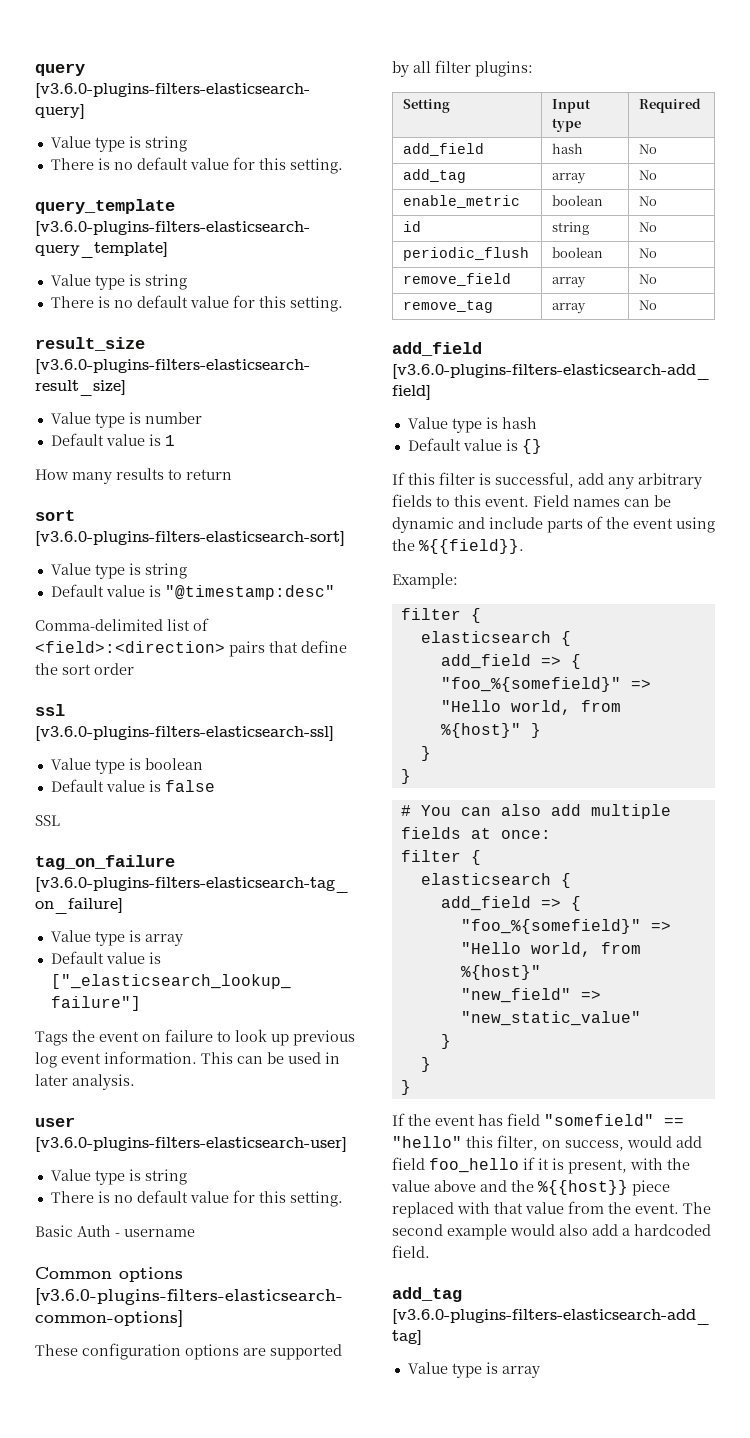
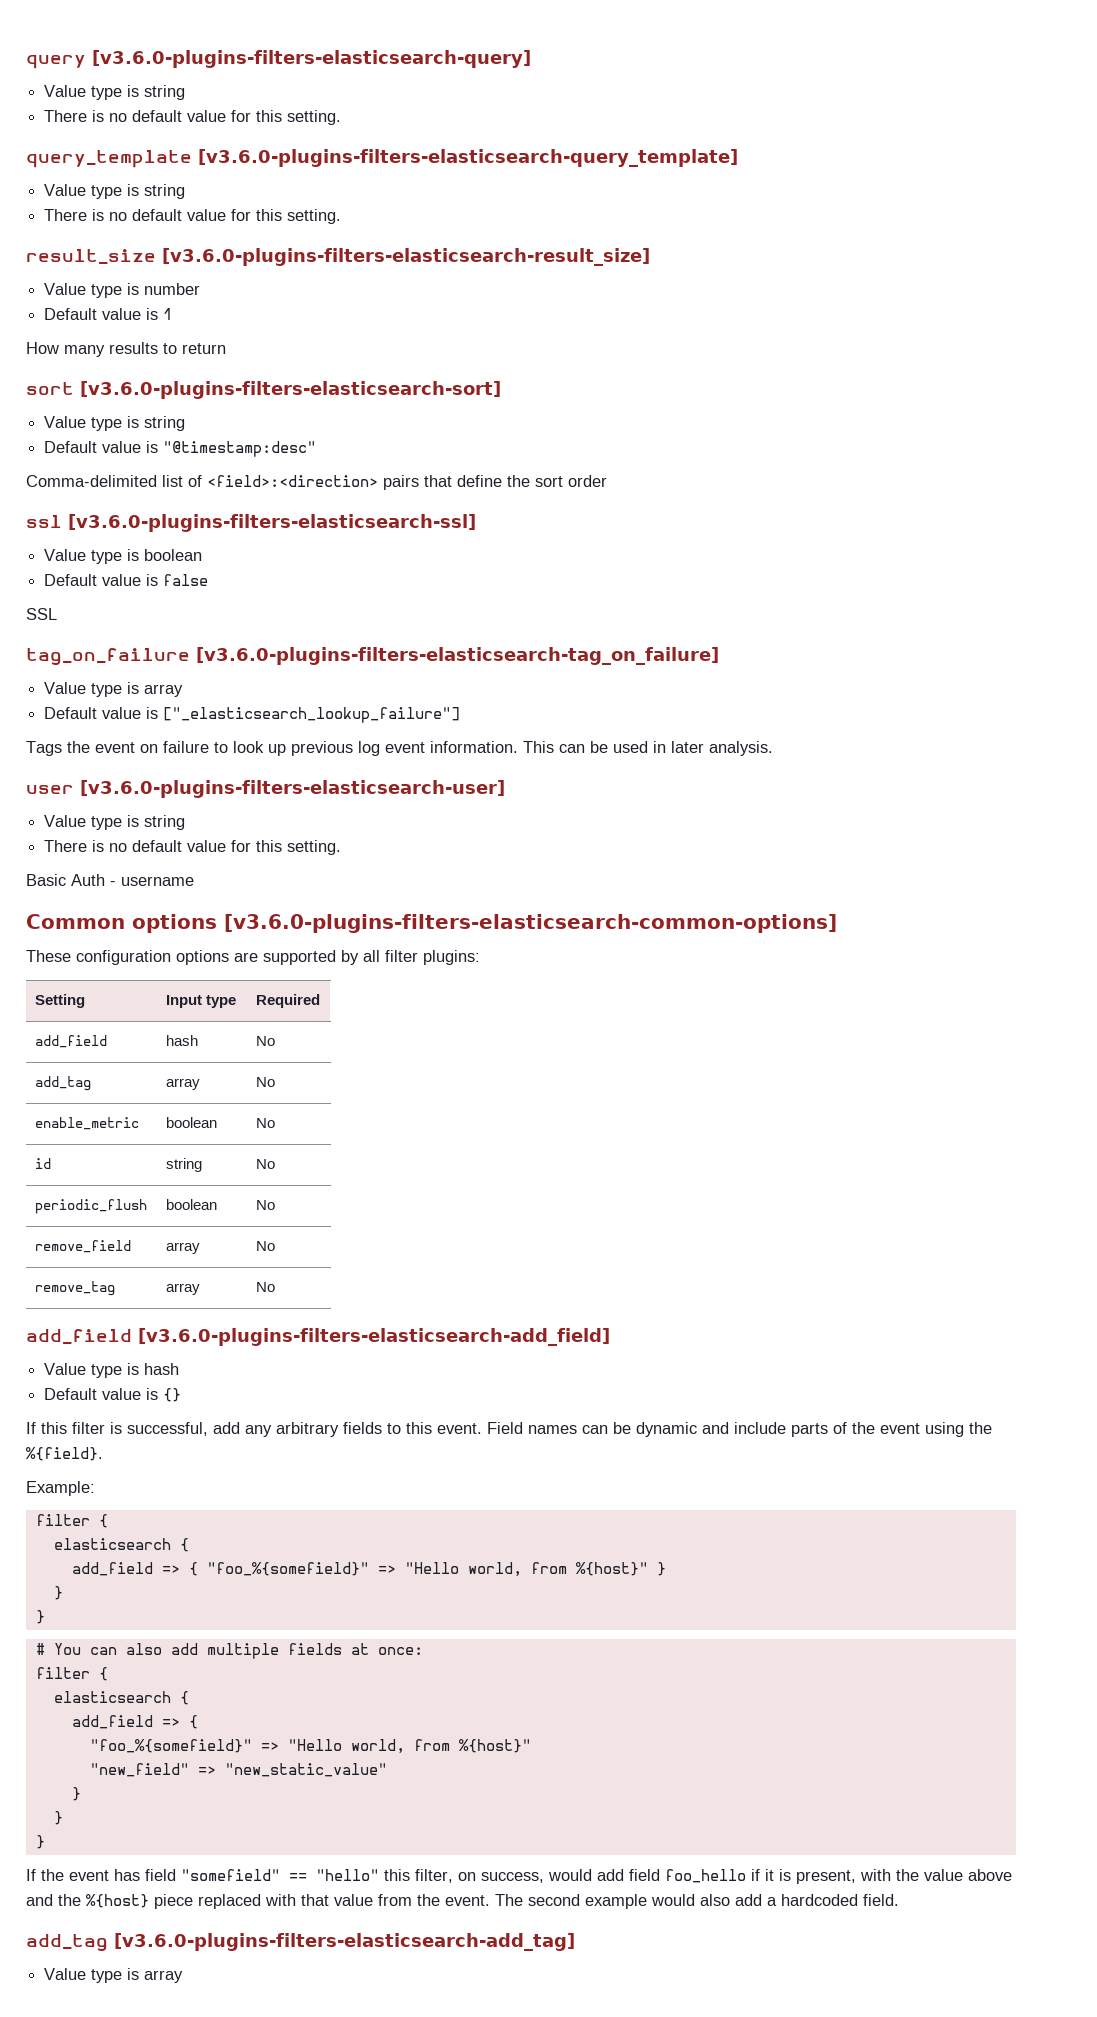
[419,539,524,554] %{{field}}. -> [26,1447,103,1461] %{field}.
[538,1180,628,1195] %{{host}} -> [86,1894,149,1908] %{host}

